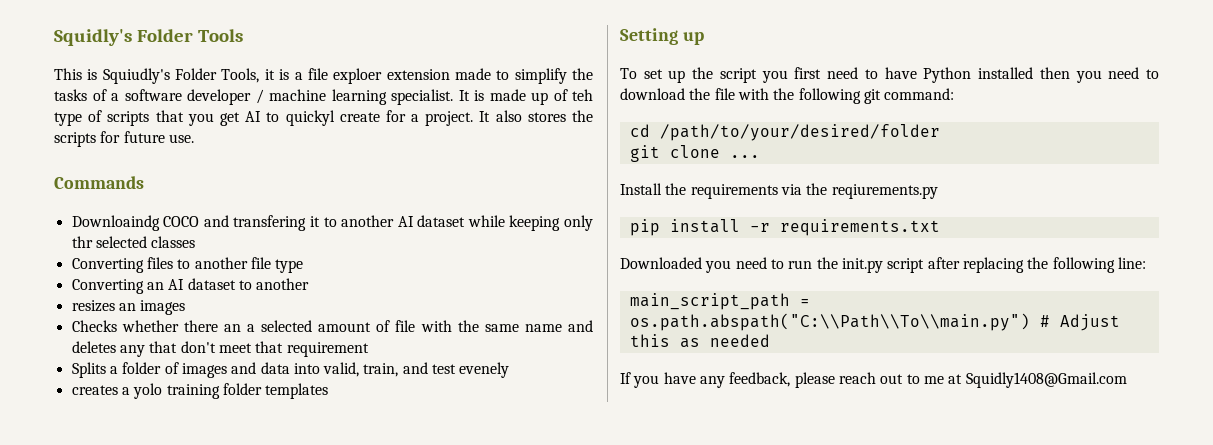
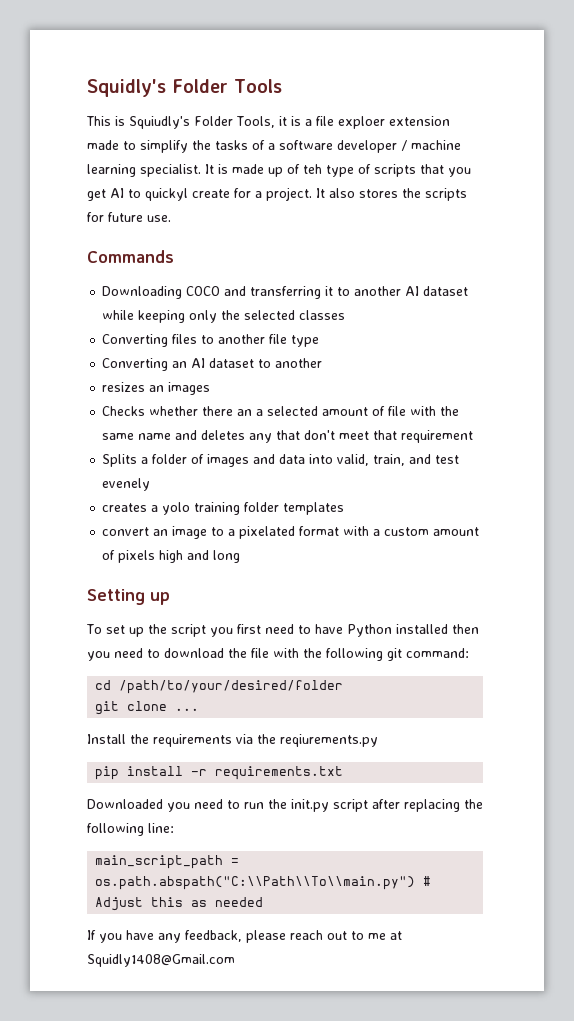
[71,215,160,231] Downloaindg -> [102,286,183,299] Downloading
[233,215,307,231] transfering -> [250,286,322,299] transferring
[71,236,93,248] thr -> [221,310,241,320] the
(329, 391) none -> [102,526,480,539] [102,550,241,563] // convert an image to a pixelated format with a custom amount of pixels high and long

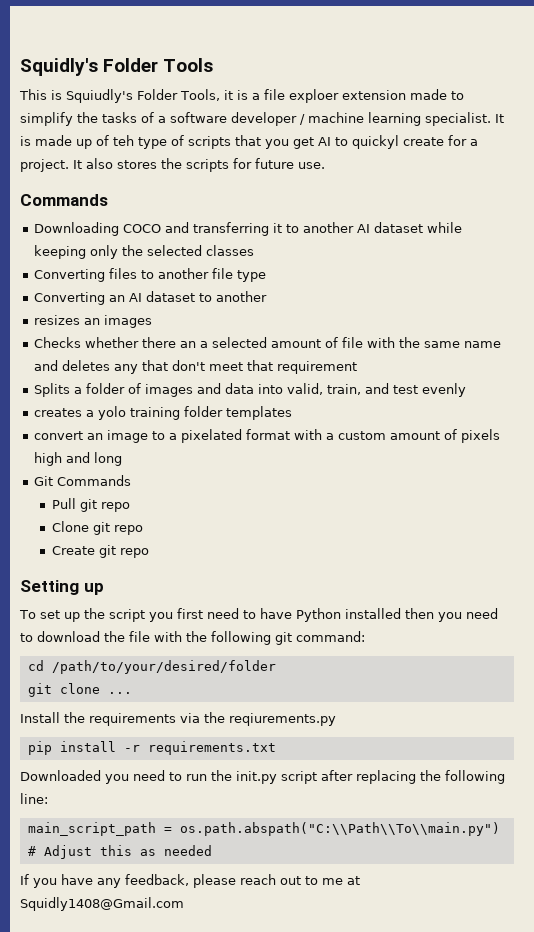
[102,478,151,491] evenely -> [422,383,467,397] evenly
(241, 556) none -> [34,475,132,486] [51,498,130,512] [51,521,143,535] [51,545,149,558] // Git Commands // Pull git repo // Clone git repo // Create git repo

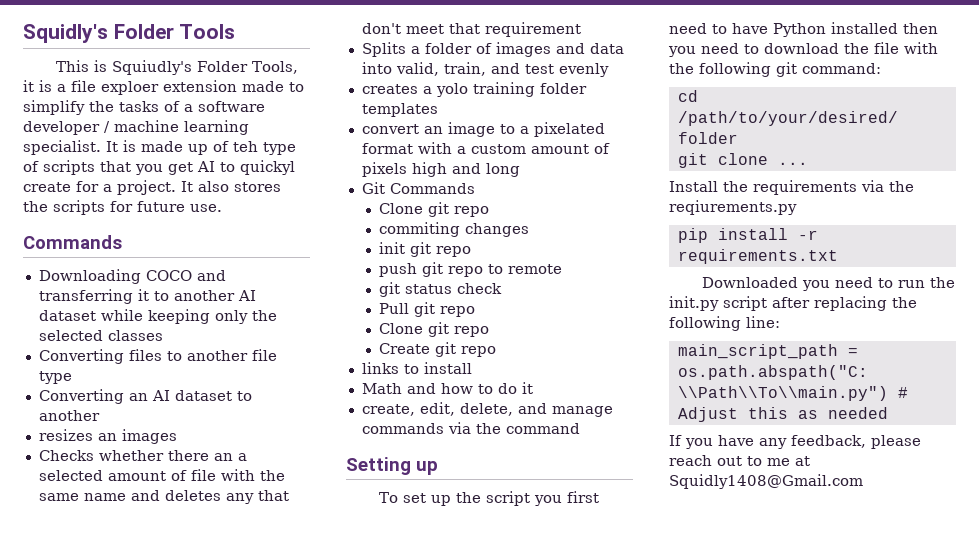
(132, 480) none -> [378,202,489,217] [378,222,529,237] [378,242,471,257] [378,262,562,277] [378,282,502,297] // Clone git repo // commiting changes // init git repo // push git repo to remote // git status check
(149, 553) none -> [361,362,472,374] [361,382,533,394] [361,402,613,417] [361,422,580,434] // links to install // Math and how to do it // create, edit, delete, and manage commands via the command

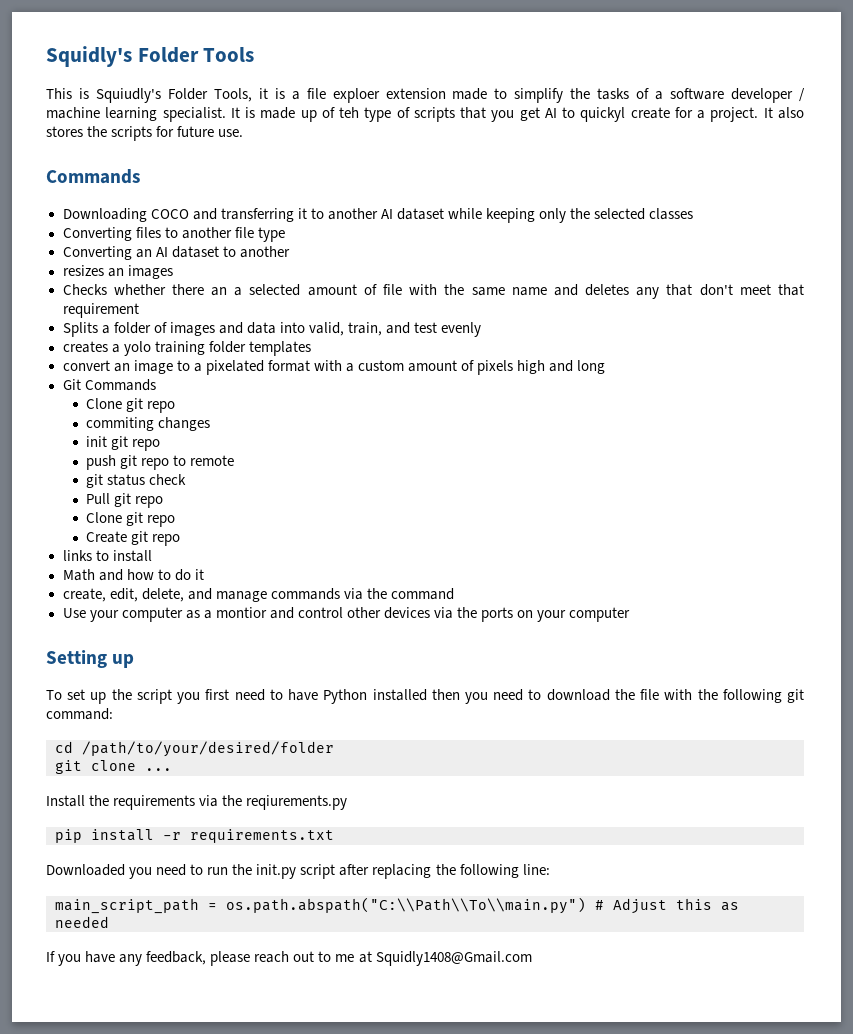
(580, 428) none -> [62,607,631,622] // Use your computer as a montior and control other devices via the ports on your computer

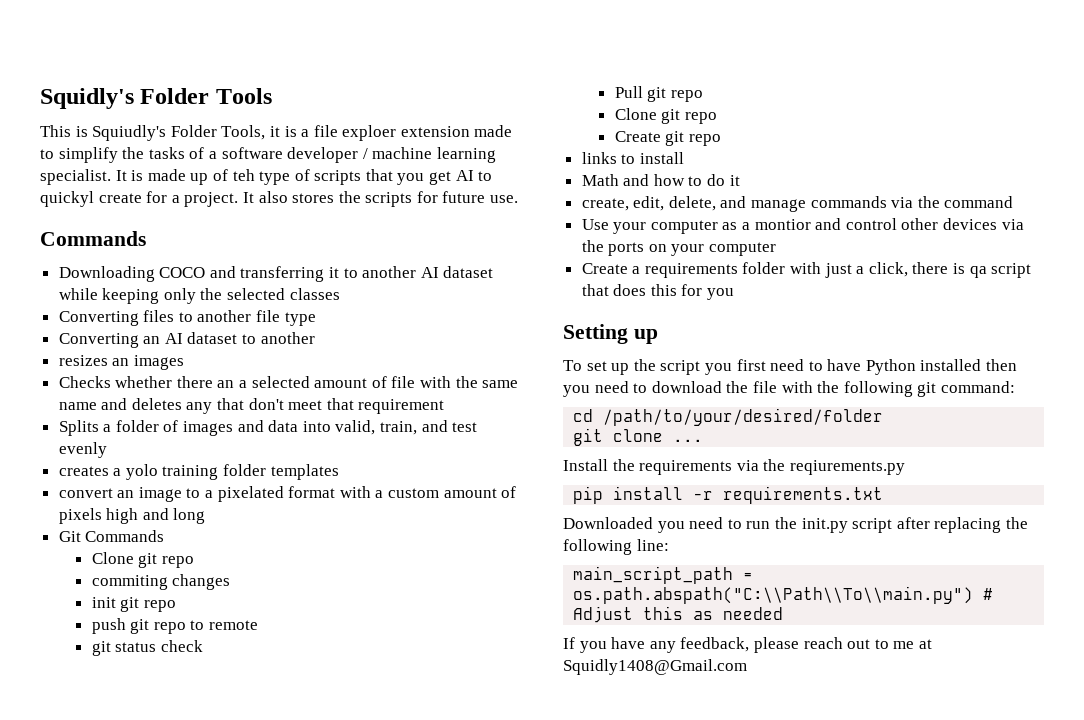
(631, 614) none -> [581,262,1032,278] [581,284,735,300] // Create a requirements folder with just a click, there is qa script that does this for you

